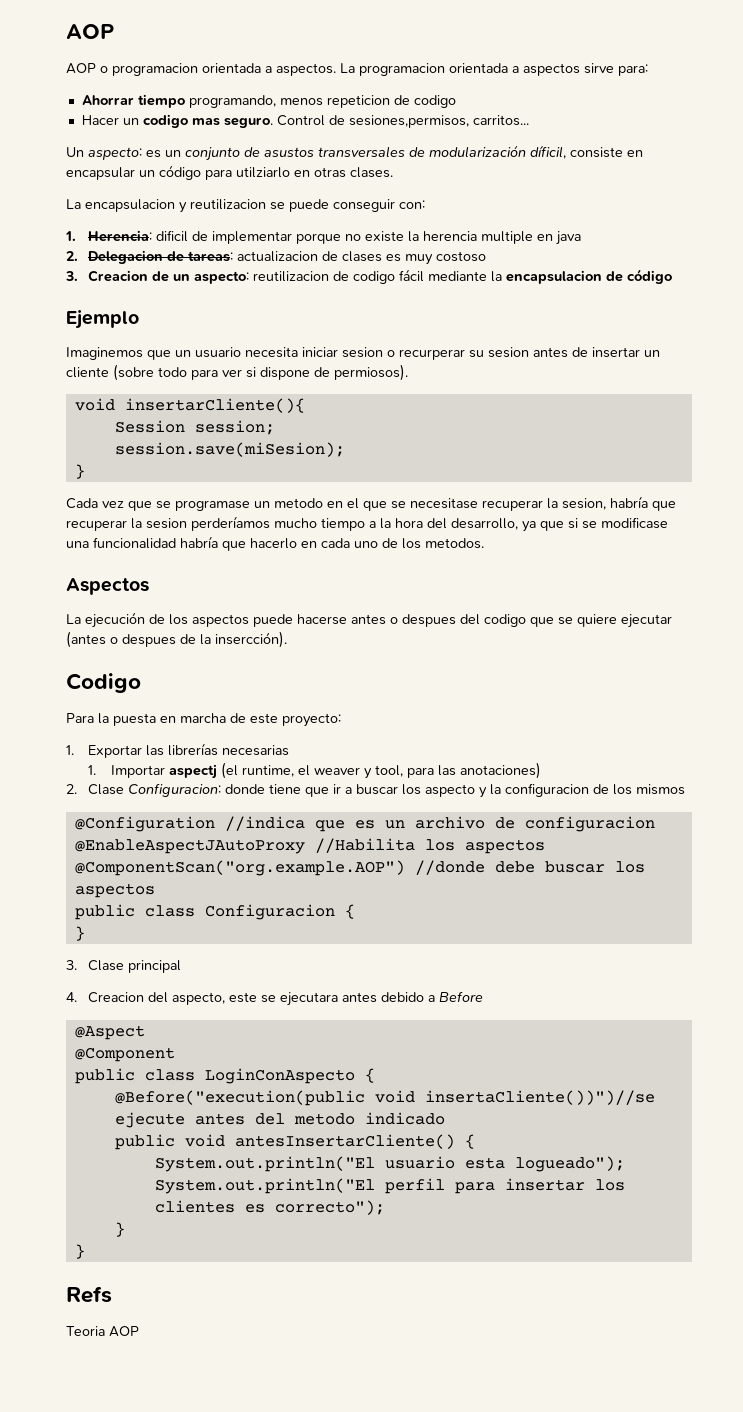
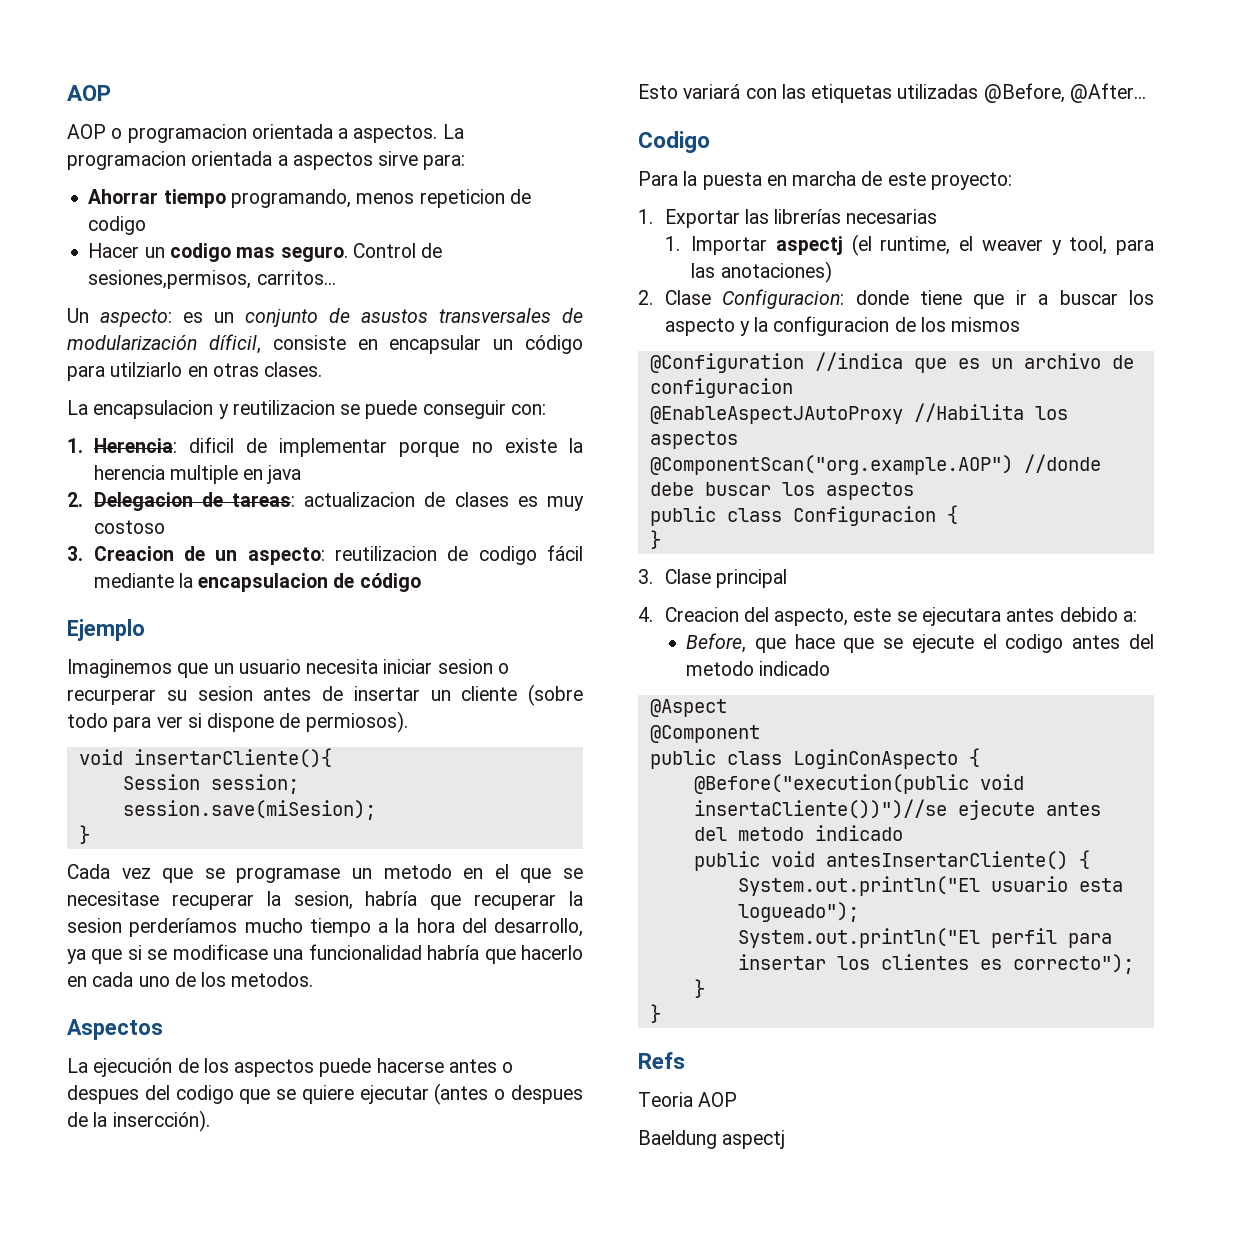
(287, 639) none -> [638,83,1146,103] // Esto variará con las etiquetas utilizadas @Before, @After...
[428,991,484,1002] a Before -> [1122,611,1137,622] [686,633,1154,653] [686,661,831,676] a: // Before, que hace que se ejecute el codigo antes del metodo indicado
(139, 1331) none -> [638,1130,786,1149] // Baeldung aspectj

